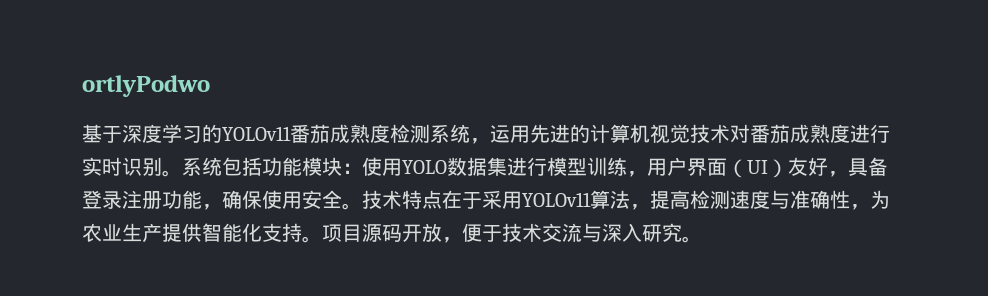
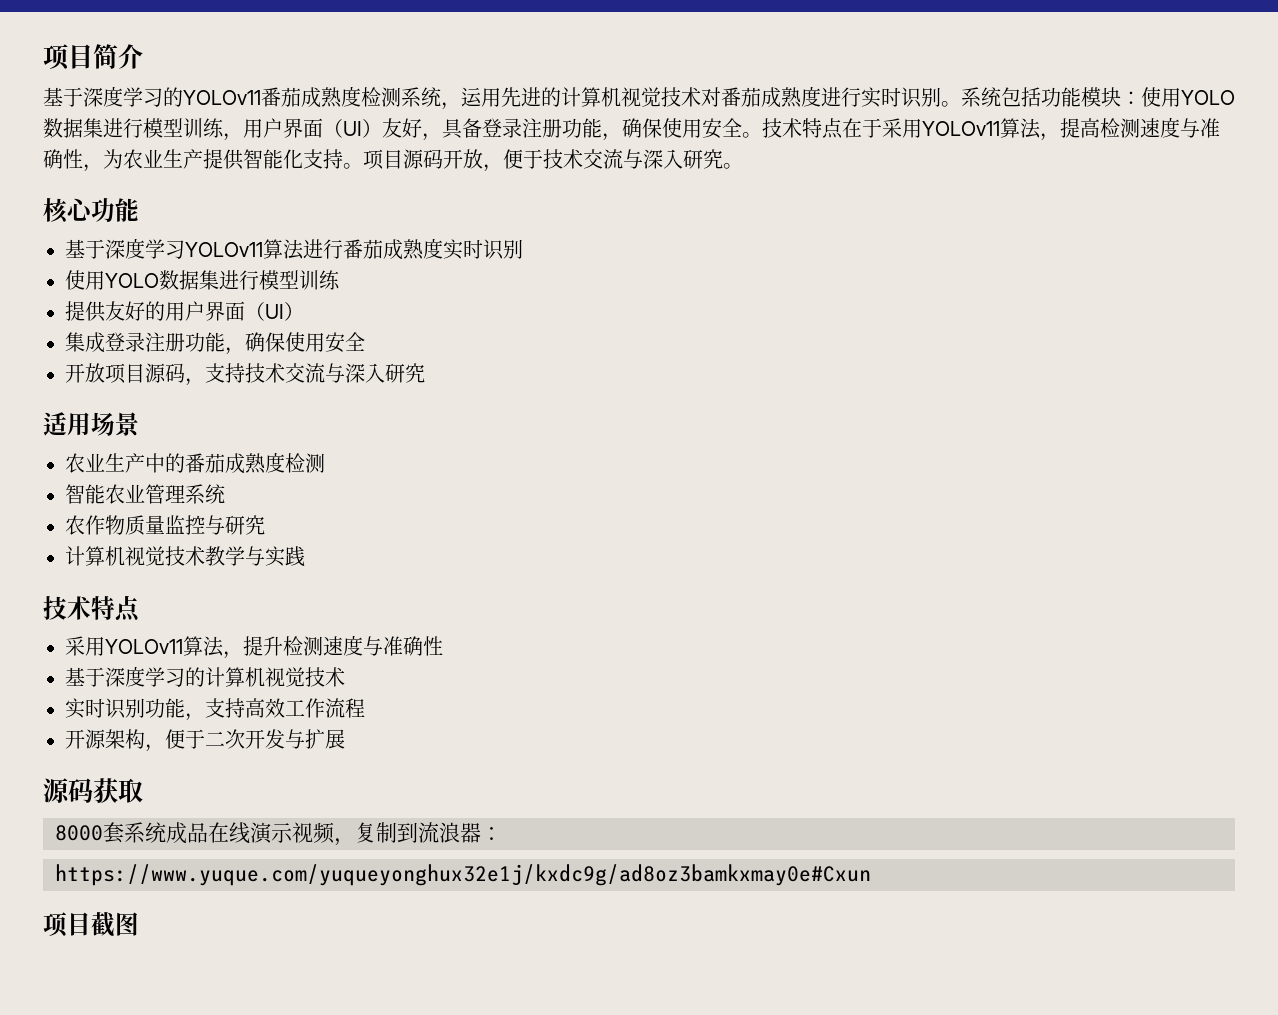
[82,75,210,97] ortlyPodwo -> [43,44,143,70] 项目简介
(702, 239) none -> [43,198,139,224] [65,238,523,260] [65,270,340,290] [65,301,304,322] [65,332,365,355] [65,363,425,386] [43,412,139,437] [65,452,325,474] [65,484,225,504] [65,515,265,535] [65,546,305,567] [43,595,140,622] [65,635,443,659] [65,666,345,687] [65,698,365,721] [65,729,345,752] [43,778,143,803] [55,822,502,846] [55,864,871,886] [43,912,139,937] // 核心功能 // 基于深度学习YOLOv11算法进行番茄成熟度实时识别 // 使用YOLO数据集进行模型训练 // 提供友好的用户界面（UI） // 集成登录注册功能，确保使用安全 // 开放项目源码，支持技术交流与深入研究 // 适用场景 // 农业生产中的番茄成熟度检测 // 智能农业管理系统 // 农作物质量监控与研究 // 计算机视觉技术教学与实践 // 技术特点 // 采用YOLOv11算法，提升检测速度与准确性 // 基于深度学习的计算机视觉技术 // 实时识别功能，支持高效工作流程 // 开源架构，便于二次开发与扩展 // 源码获取 // 8000套系统成品在线演示视频，复制到流浪器： // https://www.yuque.com/yuqueyonghux32e1j/kxdc9g/ad8oz3bamkxmay0e#Cxun // 项目截图

